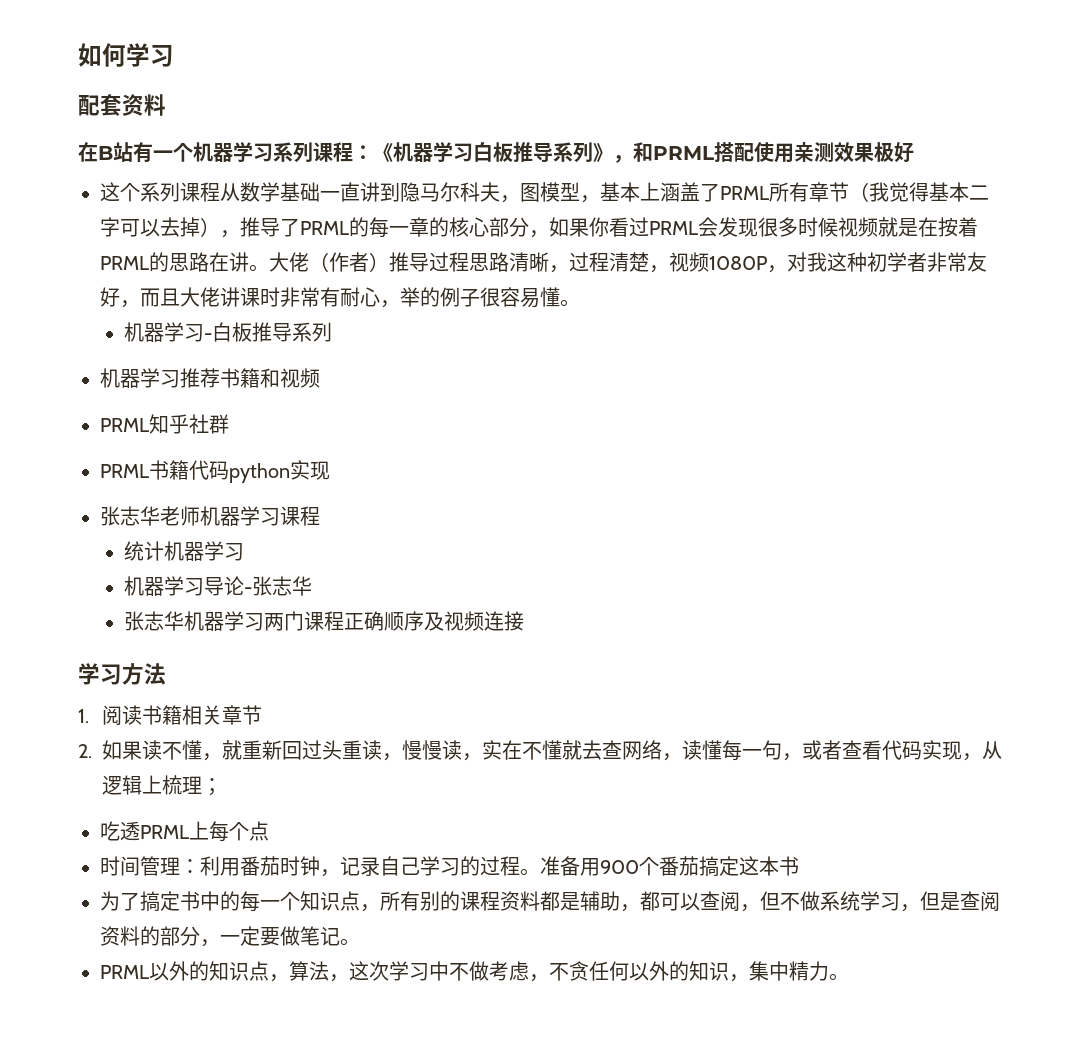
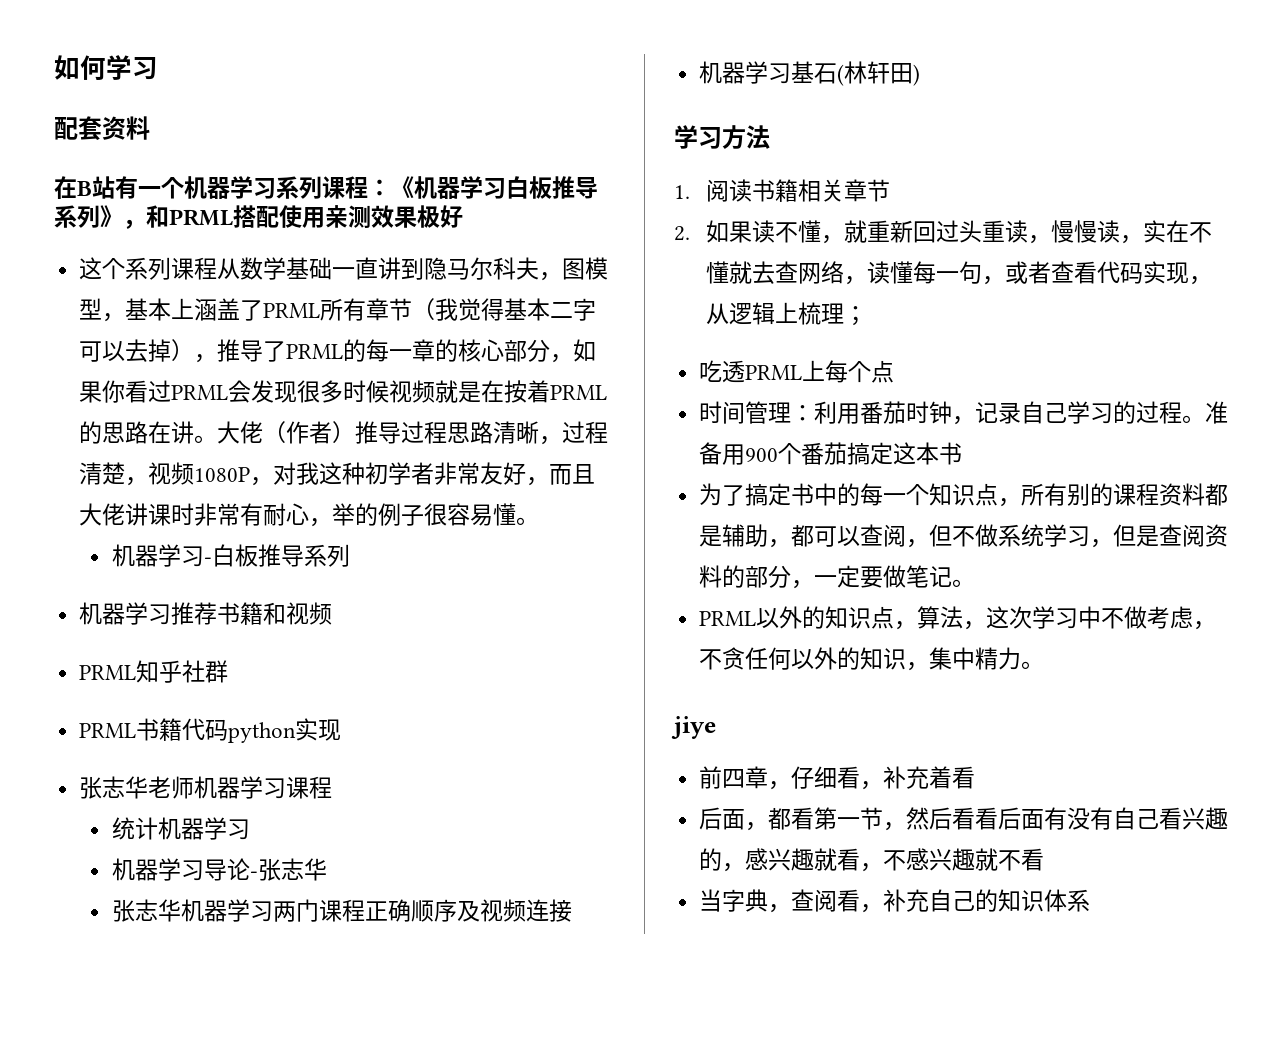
(525, 621) none -> [699,61,921,86] // 机器学习基石(林轩田)
(849, 977) none -> [671,716,716,739] [699,766,976,790] [699,807,1229,831] [699,848,1045,872] [699,889,1091,913] // jiye // 前四章，仔细看，补充着看 // 后面，都看第一节，然后看看后面有没有自己看兴趣的，感兴趣就看，不感兴趣就不看 // 当字典，查阅看，补充自己的知识体系

